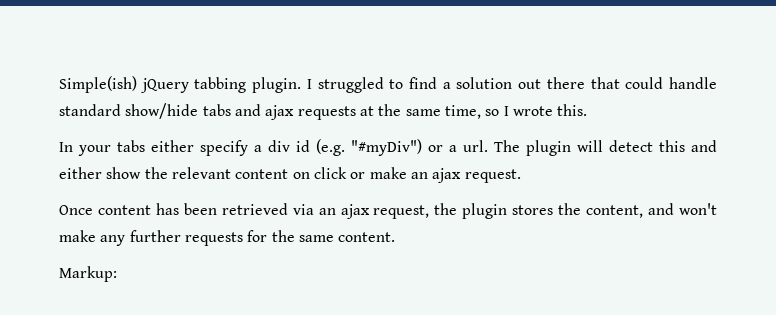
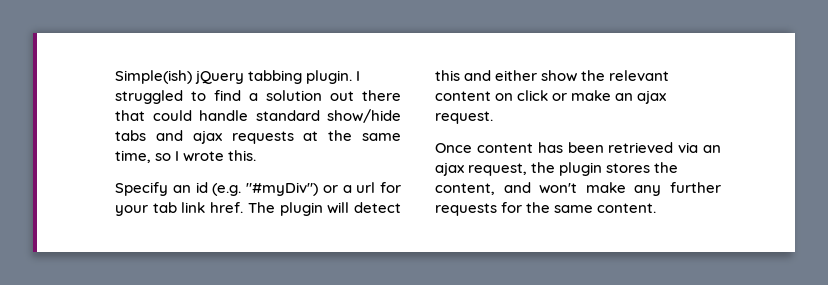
[59,140,290,156] In your tabs either specify a div -> [115,182,191,196] Specify an
[463,140,488,152] url. -> [356,182,401,193] [115,202,244,216] url for your tab link href.
[59,266,117,282] // Markup: -> (657, 208) none

